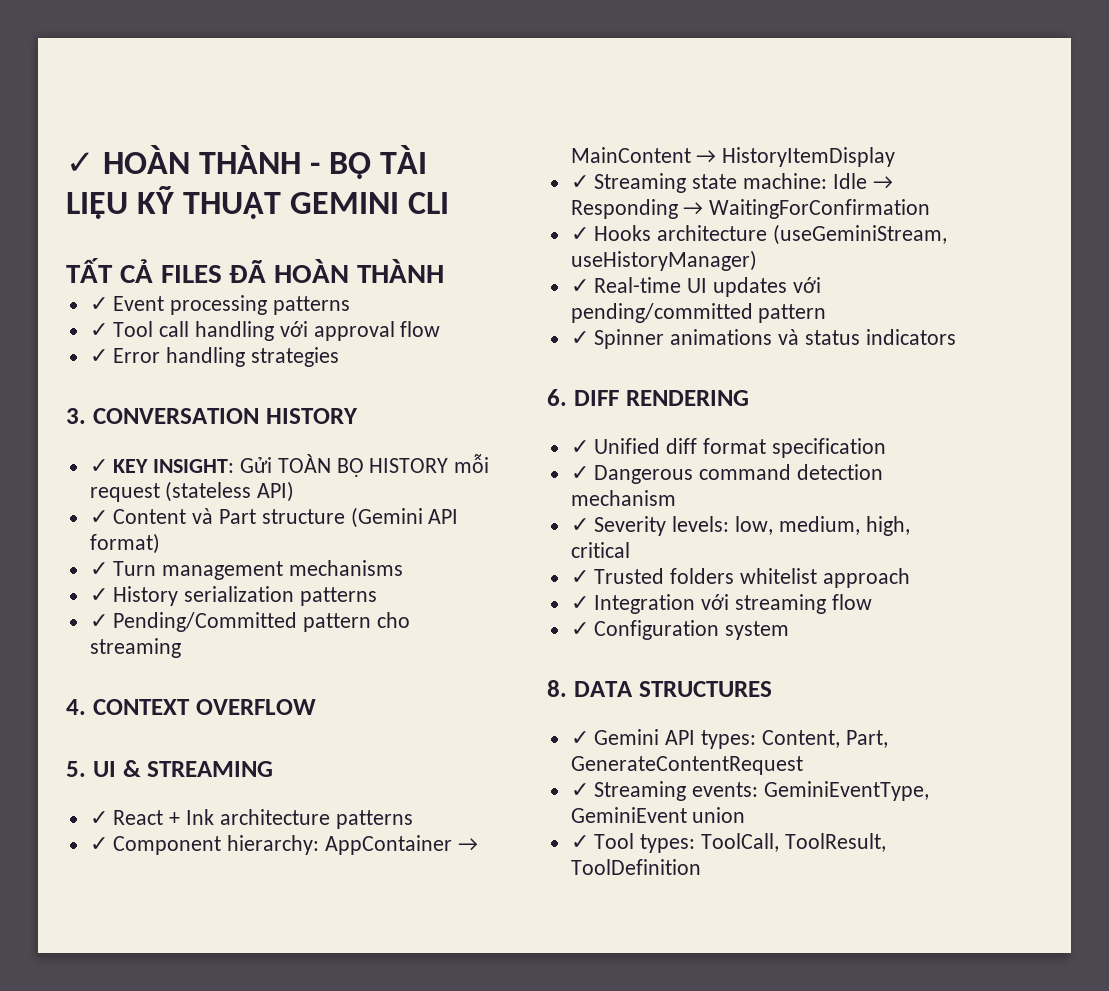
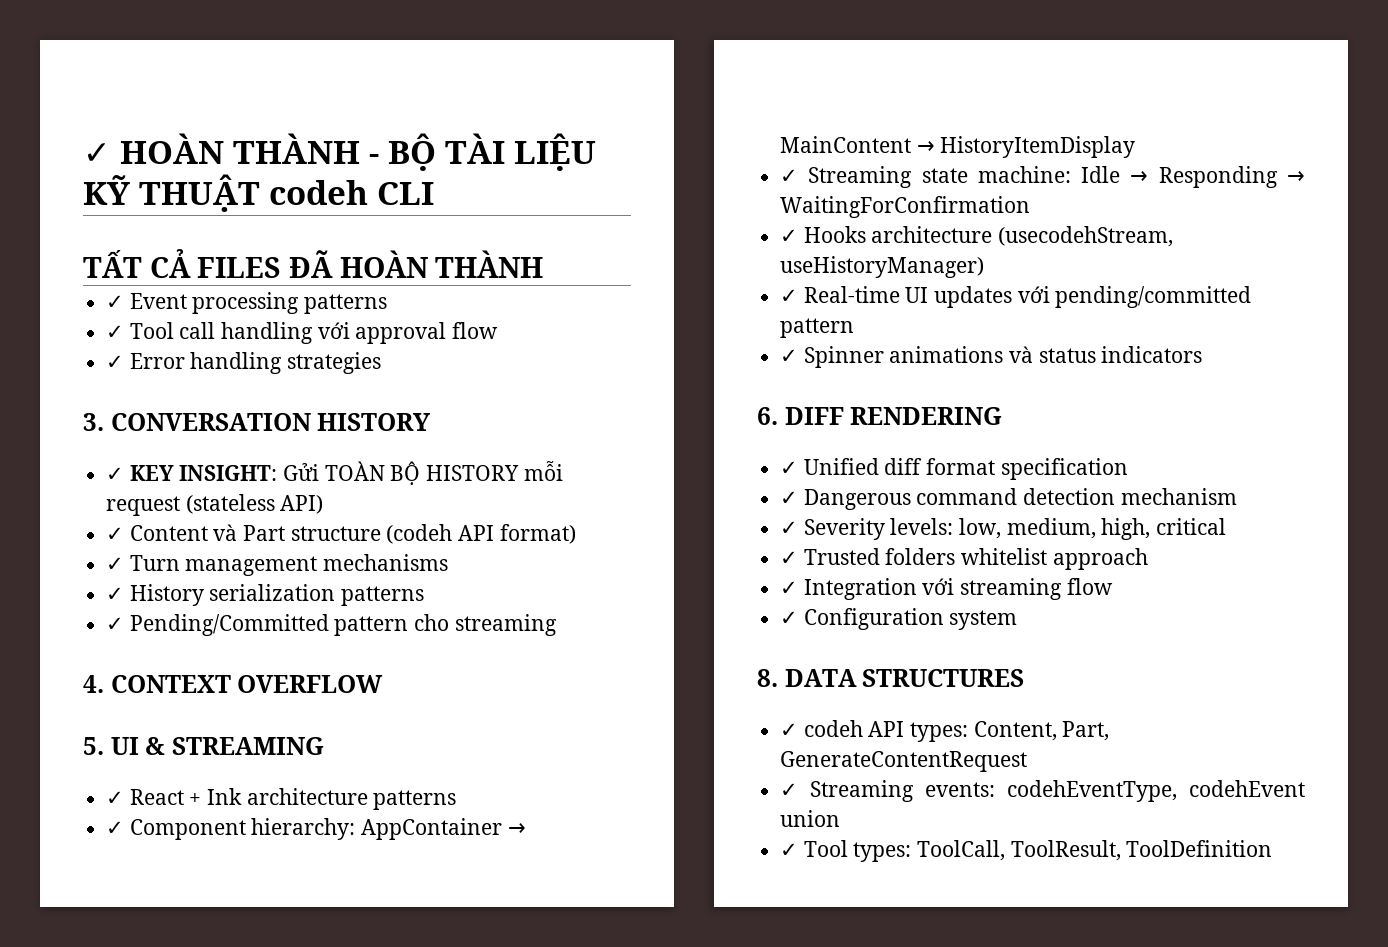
[290,192,400,214] GEMINI -> [269,180,368,205] codeh
[350,507,423,528] (Gemini -> [386,524,453,544] (codeh
[773,224,948,245] (useGeminiStream, -> [998,226,1174,247] (usecodehStream,
[594,729,660,745] Gemini -> [803,720,863,737] codeh
[764,781,930,801] [570,807,687,823] GeminiEventType, GeminiEvent -> [1007,780,1305,802] codehEventType, codehEvent

